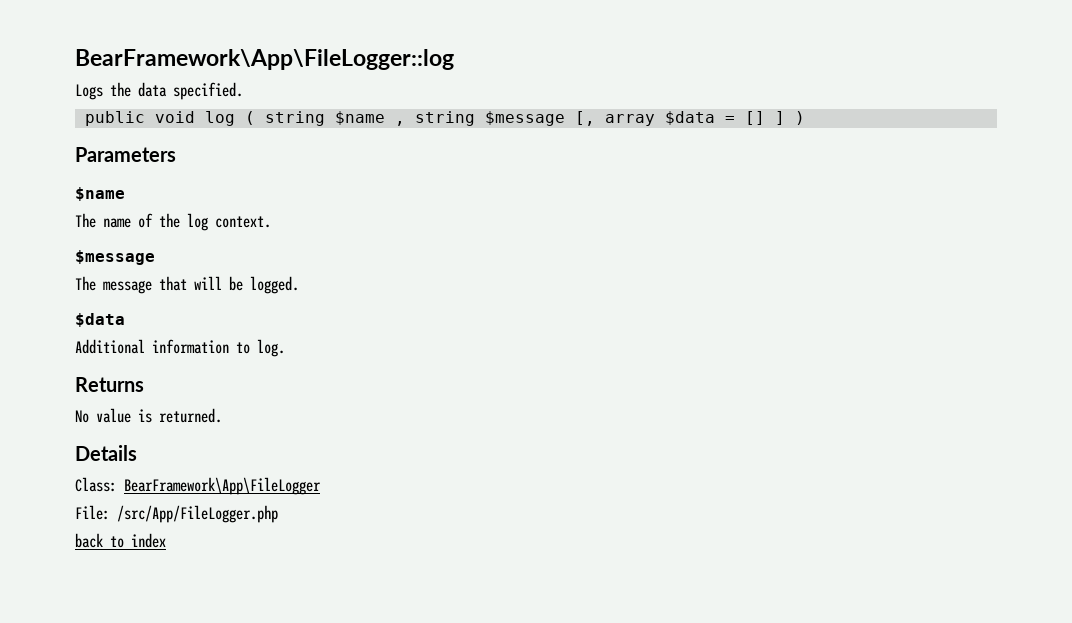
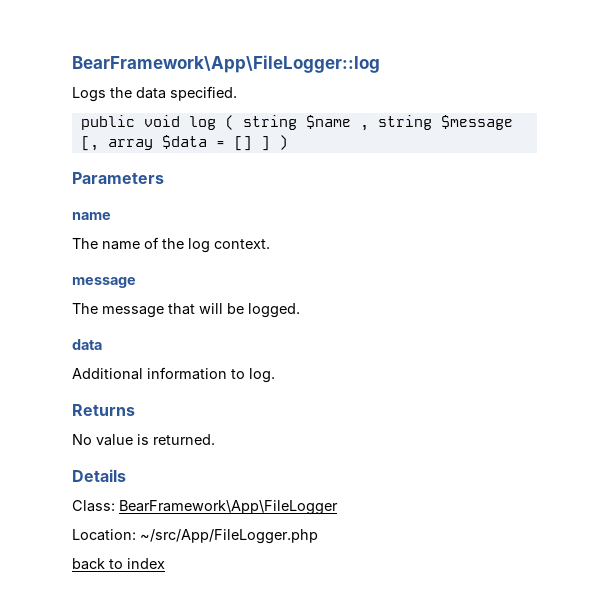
[75,187,125,201] $name -> [72,212,111,220] name
[75,250,155,265] $message -> [72,277,136,288] message
[75,313,125,327] $data -> [72,339,102,350] data
[75,505,278,523] File: /src/App/FileLogger.php -> [72,529,318,544] Location: ~/src/App/FileLogger.php

